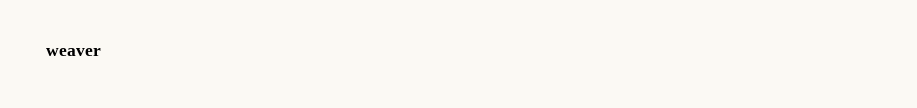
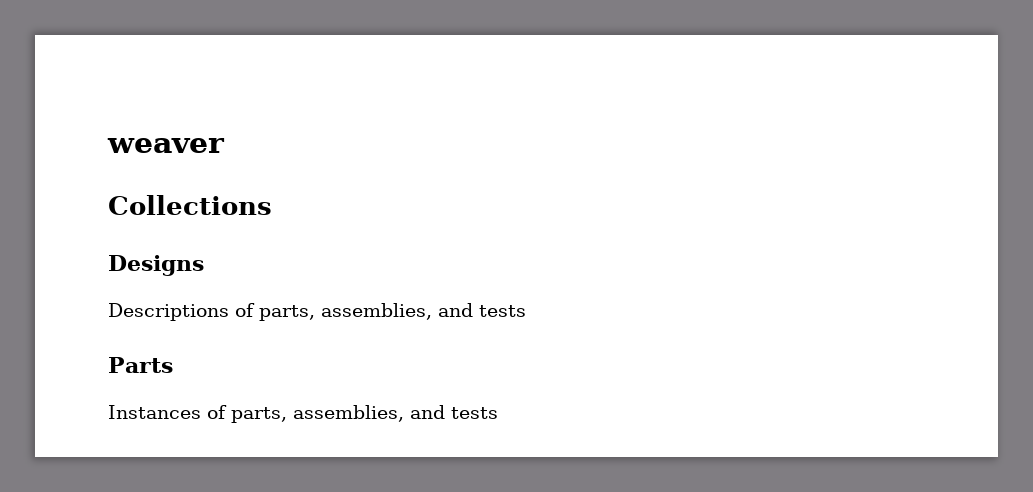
(101, 52) none -> [108,195,272,215] [108,255,204,276] [108,303,526,321] [108,357,173,373] [108,405,498,423] // Collections // Designs // Descriptions of parts, assemblies, and tests // Parts // Instances of parts, assemblies, and tests

